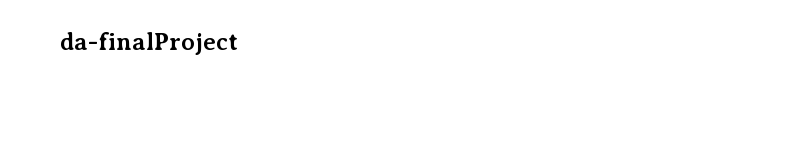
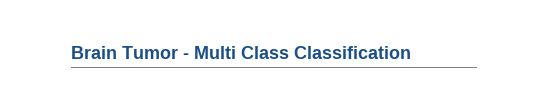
[60,32,238,55] da-finalProject -> [71,46,411,59] Brain Tumor - Multi Class Classification

